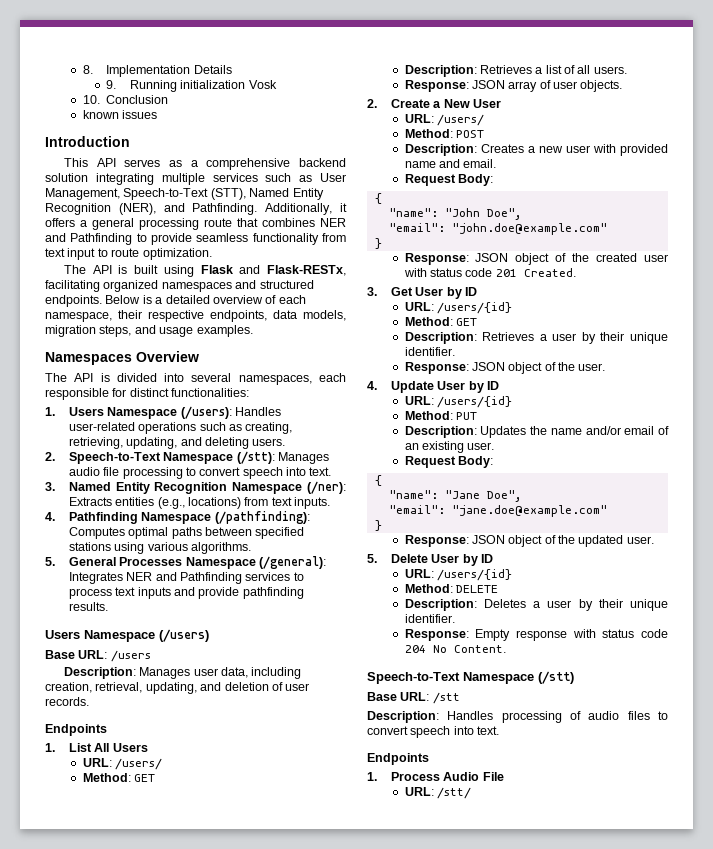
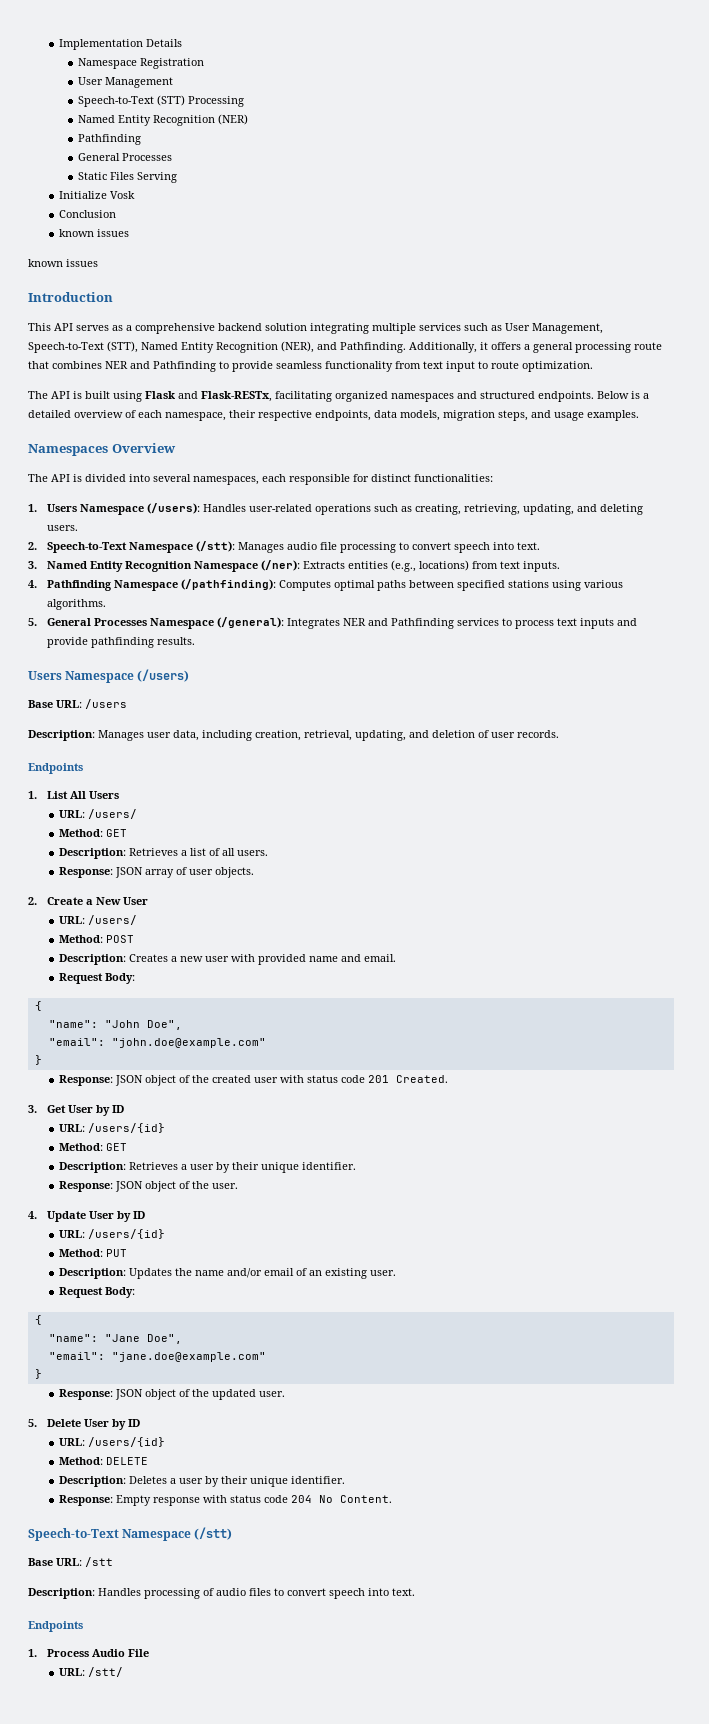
[82,65,93,74] 8. -> (59, 44) none
[106,80,246,92] 9. Running initialization -> [78,58,205,69] [78,77,174,88] [78,95,245,107] [78,114,249,126] [78,134,142,145] [78,153,173,161] [78,172,178,183] [59,191,108,199] Namespace Registration // User Management // Speech-to-Text (STT) Processing // Named Entity Recognition (NER) // Pathfinding // General Processes // Static Files Serving // Initialize
[82,95,100,104] 10. -> (136, 195) none
(157, 114) none -> [28,259,98,267] // known issues

